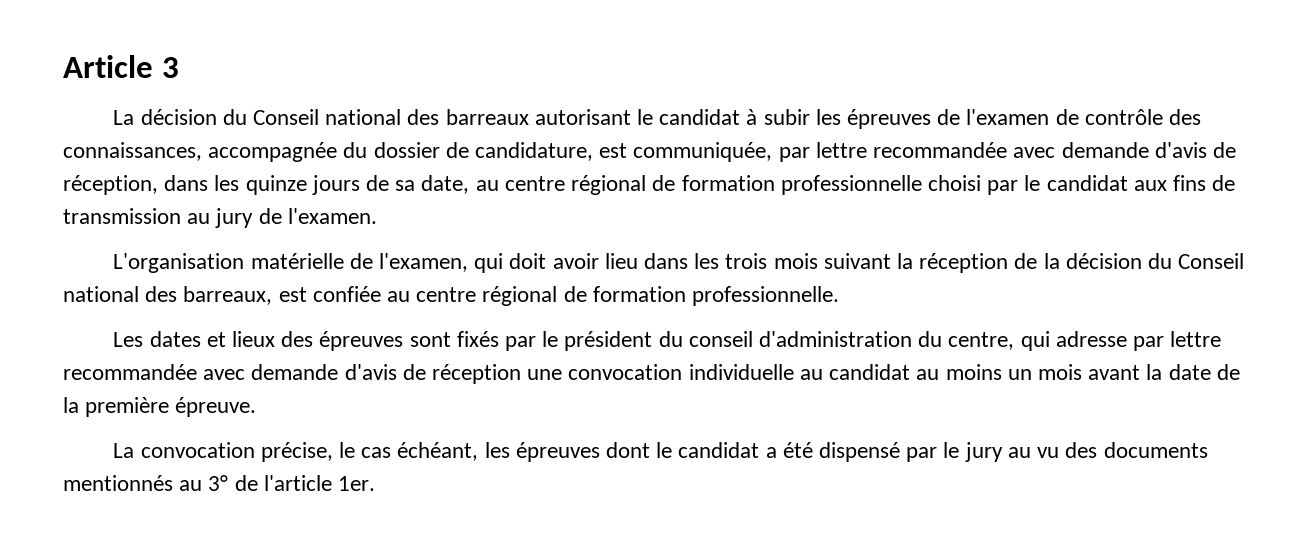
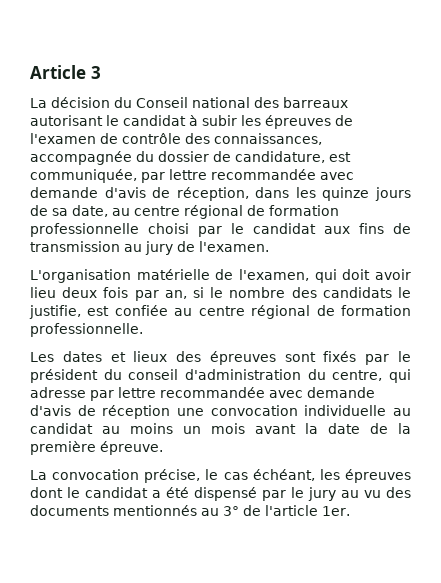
[644,253,1245,273] [63,286,273,305] dans les trois mois suivant la réception de la décision du Conseil national des barreaux, -> [62,287,411,301] [29,305,81,319] deux fois par an, si le nombre des candidats le justifie,

